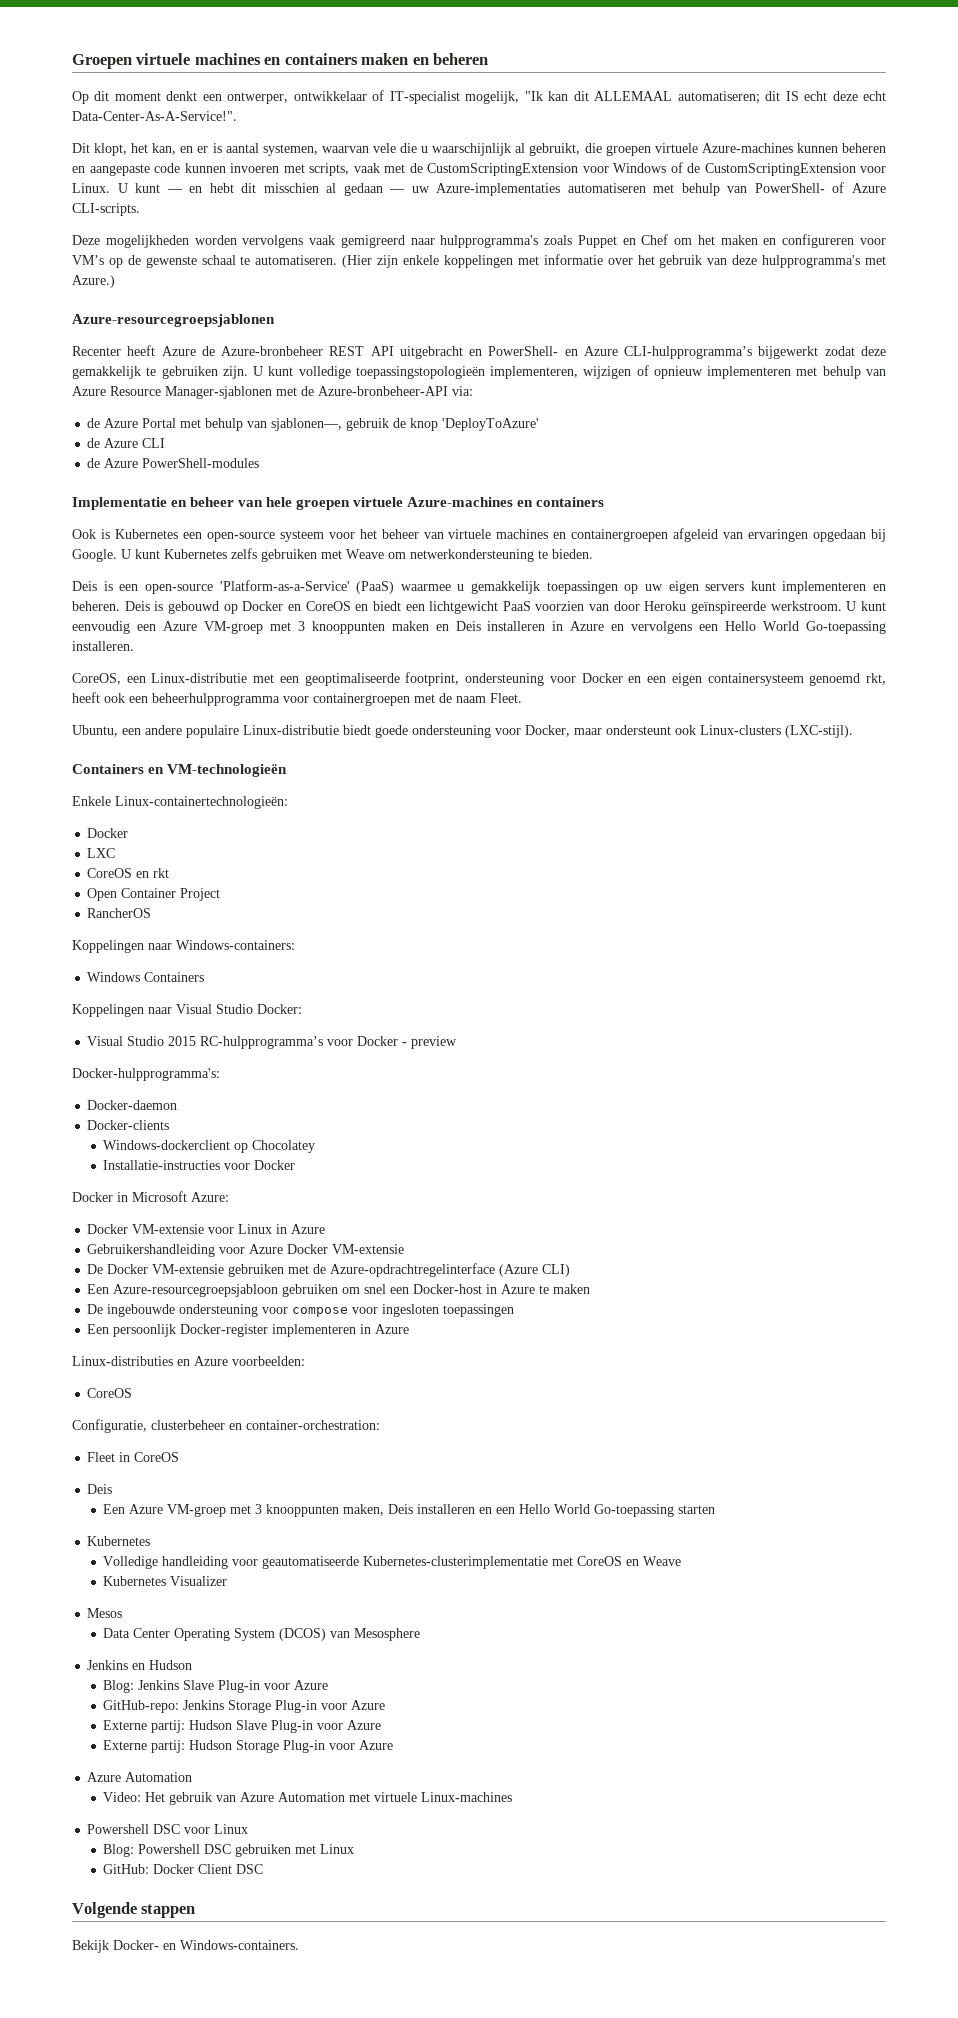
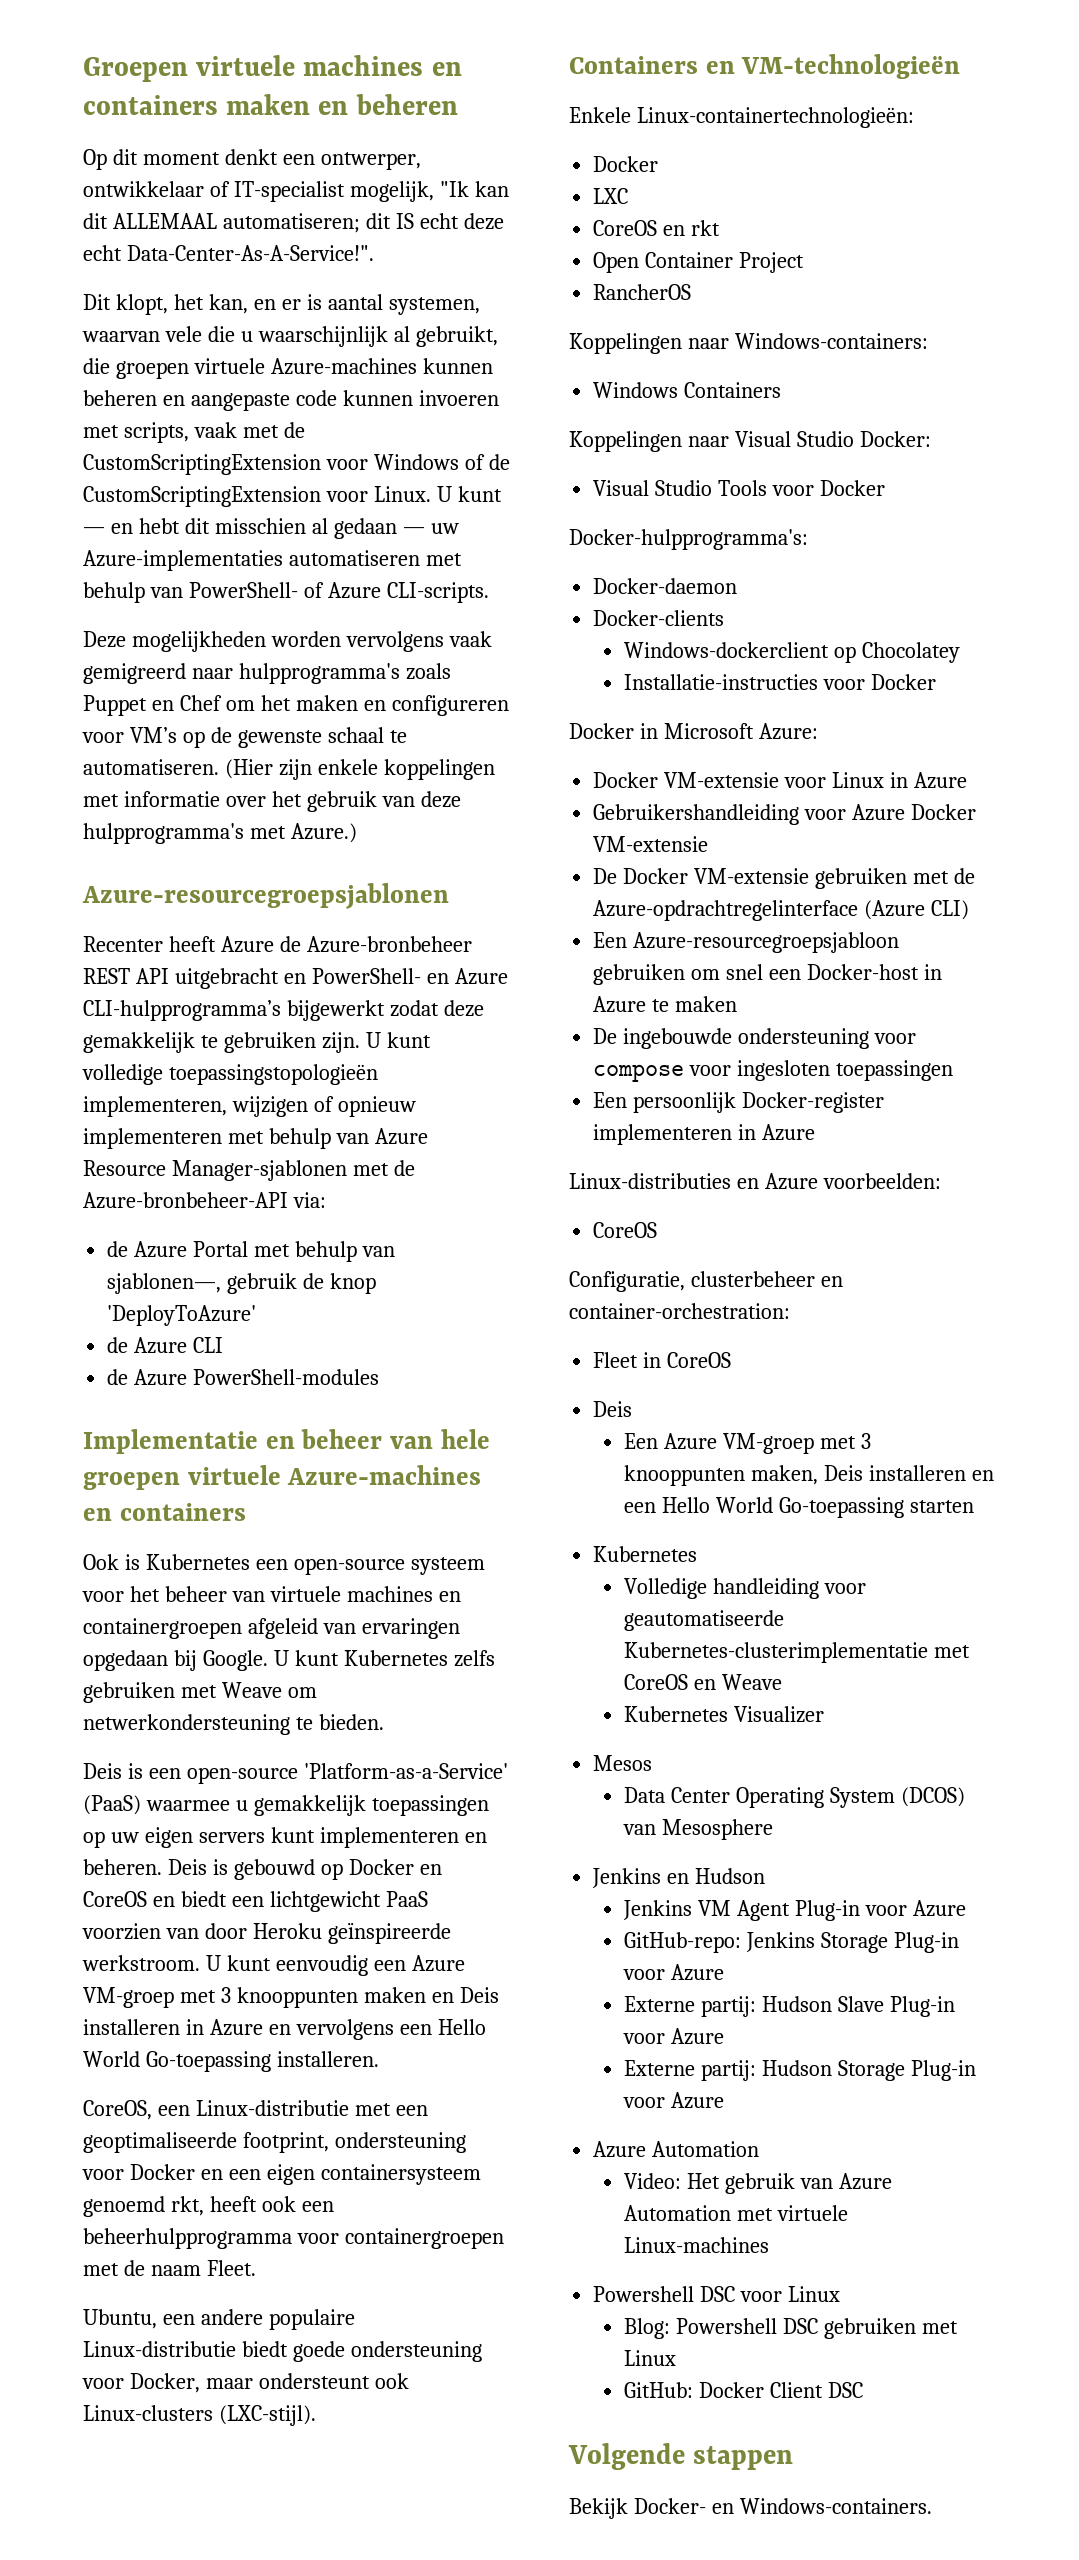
[168,1036,458,1049] 2015 RC-hulpprogramma’s voor Docker - preview -> [718,480,885,496] Tools voor Docker
[103,1680,215,1693] Blog: Jenkins Slave -> [623,1900,791,1921] Jenkins VM Agent

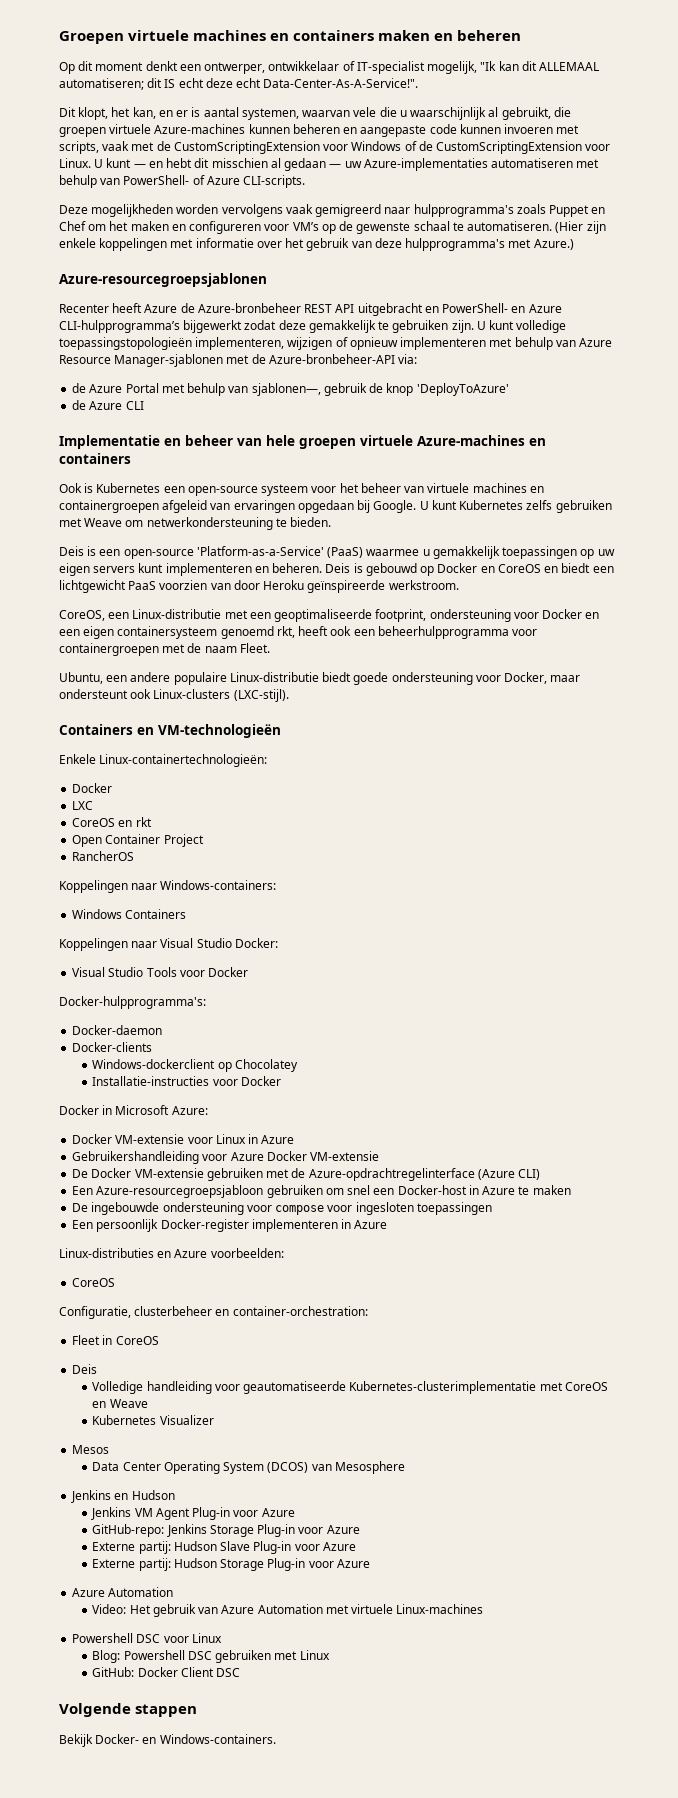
[107,1369,380,1386] // de Azure PowerShell-modules -> (144, 405) none
[205,1955,465,1976] [83,1987,499,2008] [83,2019,486,2040] [83,2051,379,2072] U kunt eenvoudig een Azure VM-groep met 3 knooppunten maken en Deis installeren in Azure en vervolgens een Hello World Go-toepassing installeren. -> (459, 585) none
[624,1433,871,1454] [624,1465,994,1486] [624,1497,974,1518] [593,1546,698,1562] // Een Azure VM-groep met 3 knooppunten maken, Deis installeren en een Hello World Go-toepassing starten // Kubernetes -> (98, 1369) none

